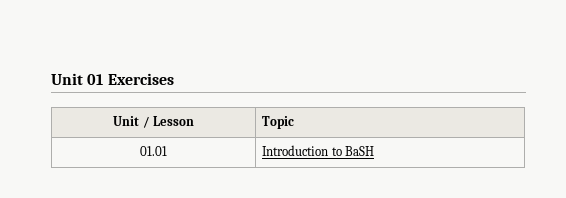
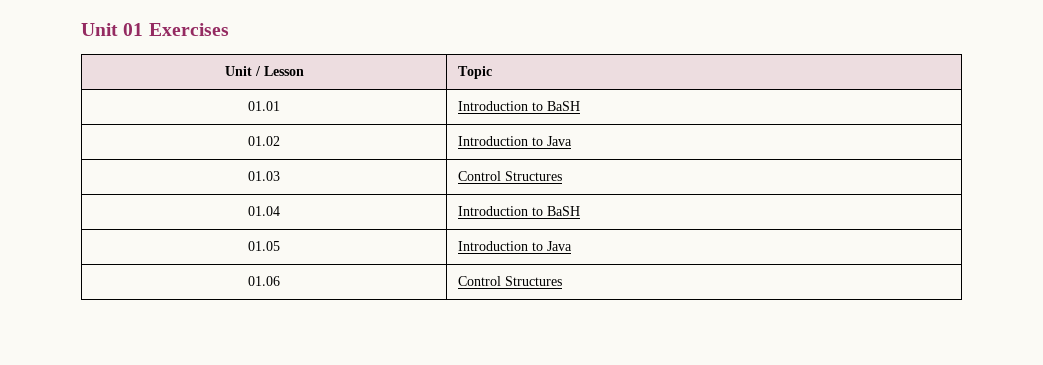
(375, 151) none -> [248,136,280,146] [457,136,572,146] [248,171,280,181] [457,171,562,181] [248,206,280,216] [457,206,580,216] [248,241,280,251] [457,241,572,251] [248,276,280,286] [457,276,562,286] // 01.02 | Introduction to Java // 01.03 | Control Structures // 01.04 | Introduction to BaSH // 01.05 | Introduction to Java // 01.06 | Control Structures

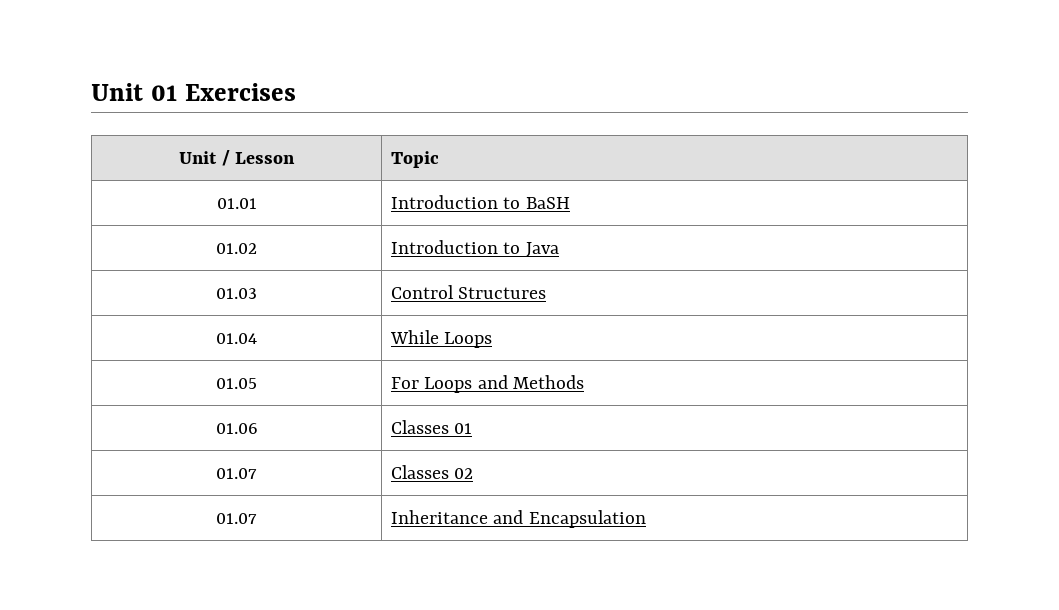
[457,206,580,216] [248,241,280,251] [457,241,572,251] [248,276,280,286] [457,276,562,286] Introduction to BaSH // 01.05 | Introduction to Java // 01.06 | Control Structures -> [389,330,493,348] [216,378,257,389] [390,375,585,393] [215,423,258,434] [390,420,473,434] [216,468,257,479] [390,465,474,479] [216,513,257,524] [390,510,646,528] While Loops // 01.05 | For Loops and Methods // 01.06 | Classes 01 // 01.07 | Classes 02 // 01.07 | Inheritance and Encapsulation

